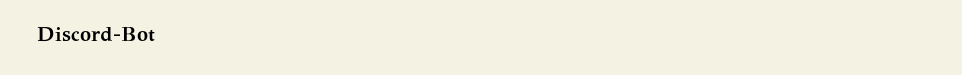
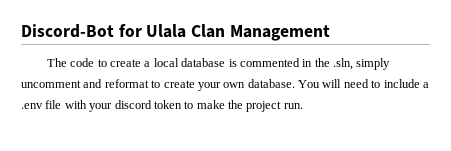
(155, 34) none -> [118,24,330,41] [46,58,391,70] [21,79,429,91] [21,100,303,112] for Ulala Clan Management // The code to create a local database is commented in the .sln, simply uncomment and reformat to create your own database. You will need to include a .env file with your discord token to make the project run.

